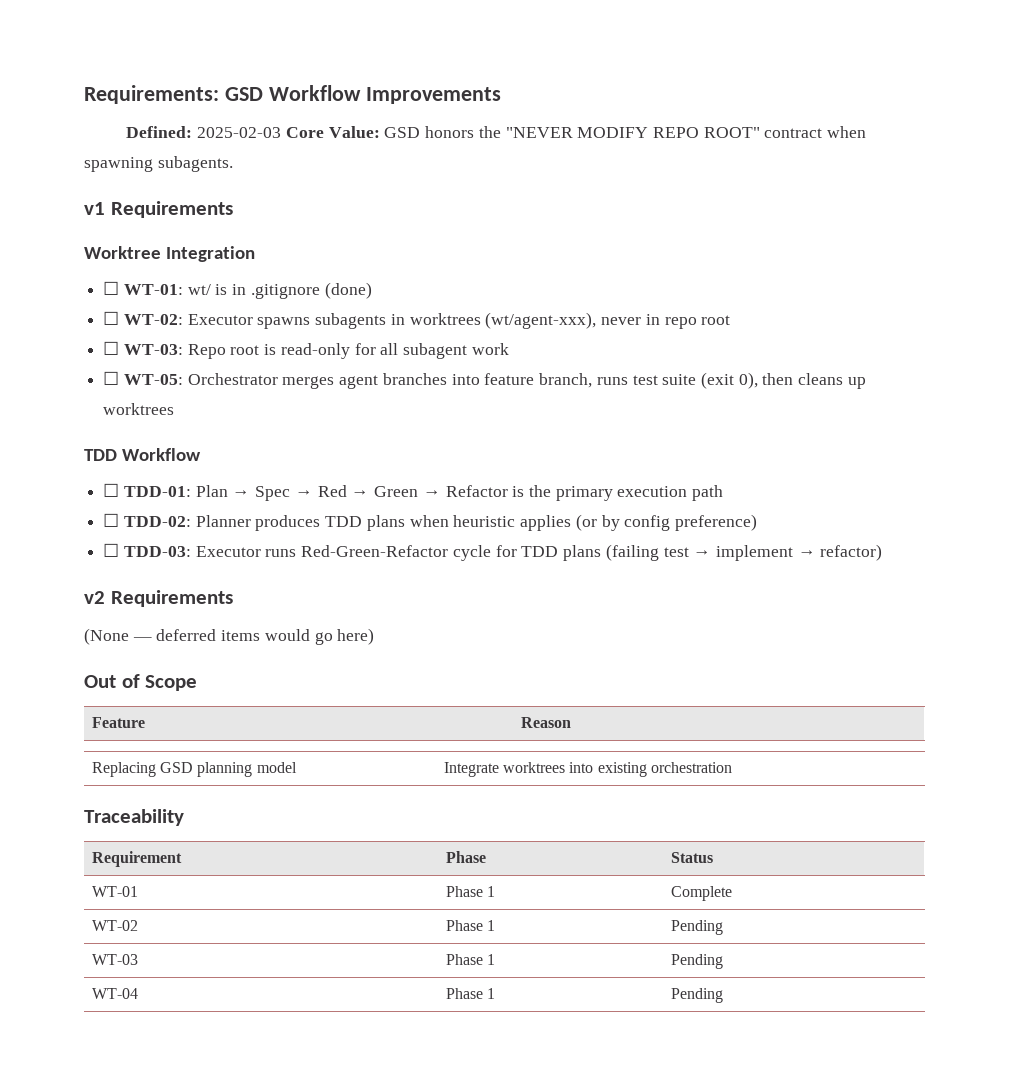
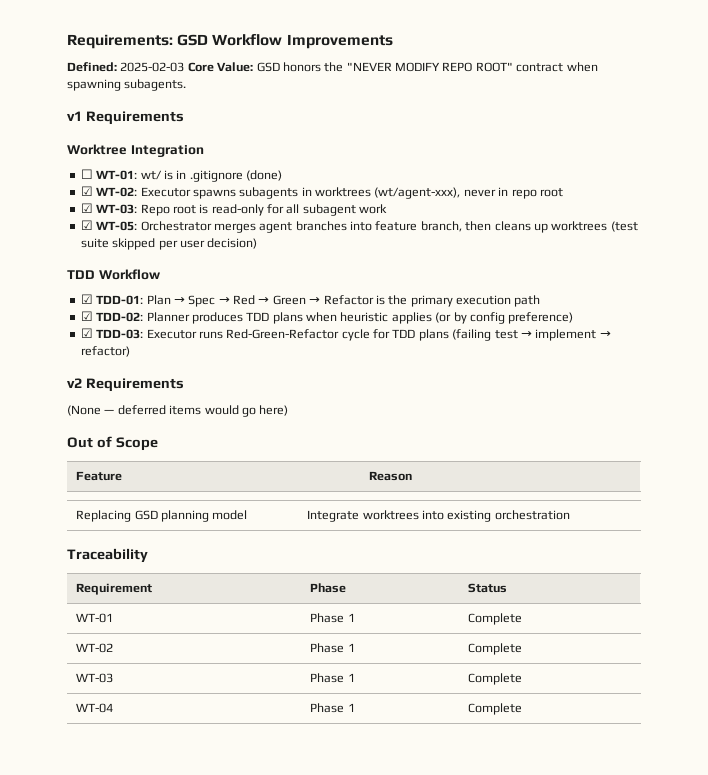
[103,311,120,325] ☐ -> [80,186,93,196] ☑
[103,341,120,355] ☐ -> [80,203,93,213] ☑
[103,371,120,385] ☐ -> [80,220,93,230] ☑
[596,372,758,389] runs test suite (exit 0), -> (462, 226) none
(175, 409) none -> [610,221,638,232] [80,238,258,250] (test suite skipped per user decision)
[103,483,120,497] ☐ -> [80,294,93,304] ☑
[103,513,120,527] ☐ -> [80,311,93,321] ☑
[103,543,120,557] ☐ -> [80,328,93,338] ☑
[670,920,723,935] Pending -> [468,643,523,655] Complete
[670,954,723,969] Pending -> [468,673,523,685] Complete
[670,988,723,1003] Pending -> [468,703,523,715] Complete

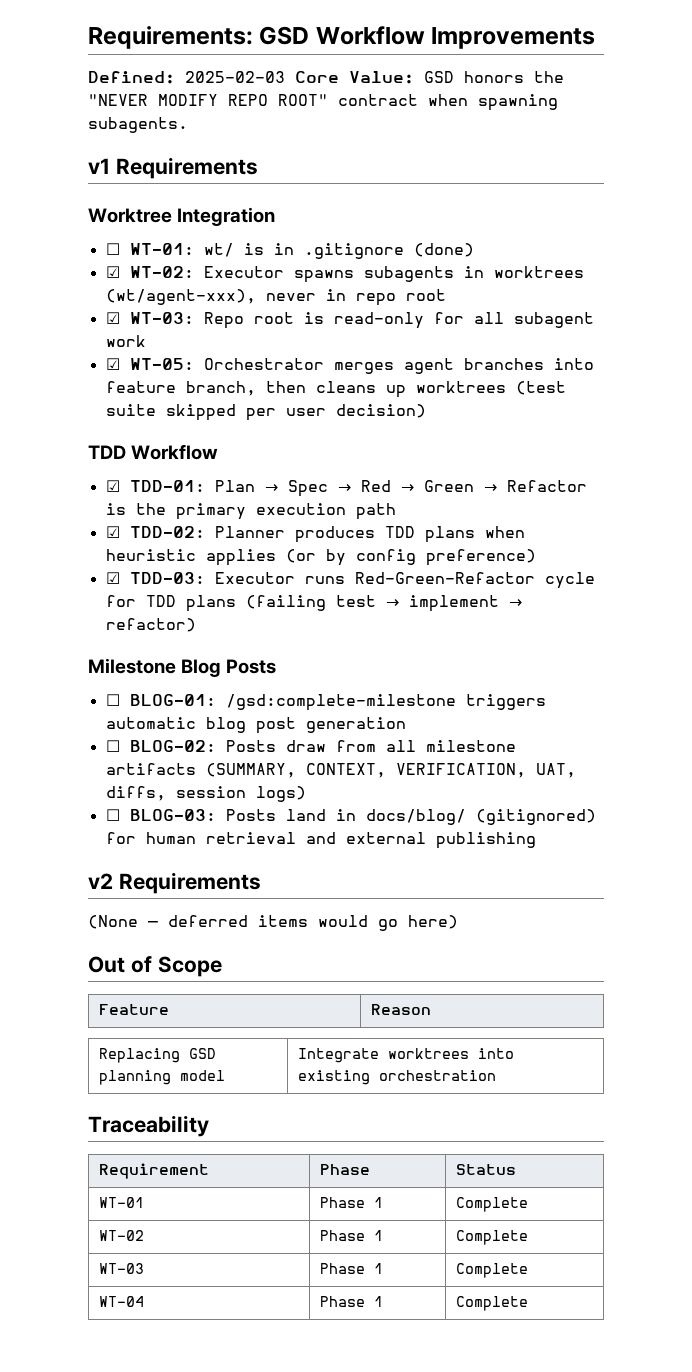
(130, 351) none -> [88,658,277,677] [105,694,546,711] [105,717,406,734] [105,740,516,752] [105,763,576,778] [105,786,306,802] [105,809,596,825] [105,832,536,849] // Milestone Blog Posts // ☐ BLOG-01: /gsd:complete-milestone triggers automatic blog post generation // ☐ BLOG-02: Posts draw from all milestone artifacts (SUMMARY, CONTEXT, VERIFICATION, UAT, diffs, session logs) // ☐ BLOG-03: Posts land in docs/blog/ (gitignored) for human retrieval and external publishing

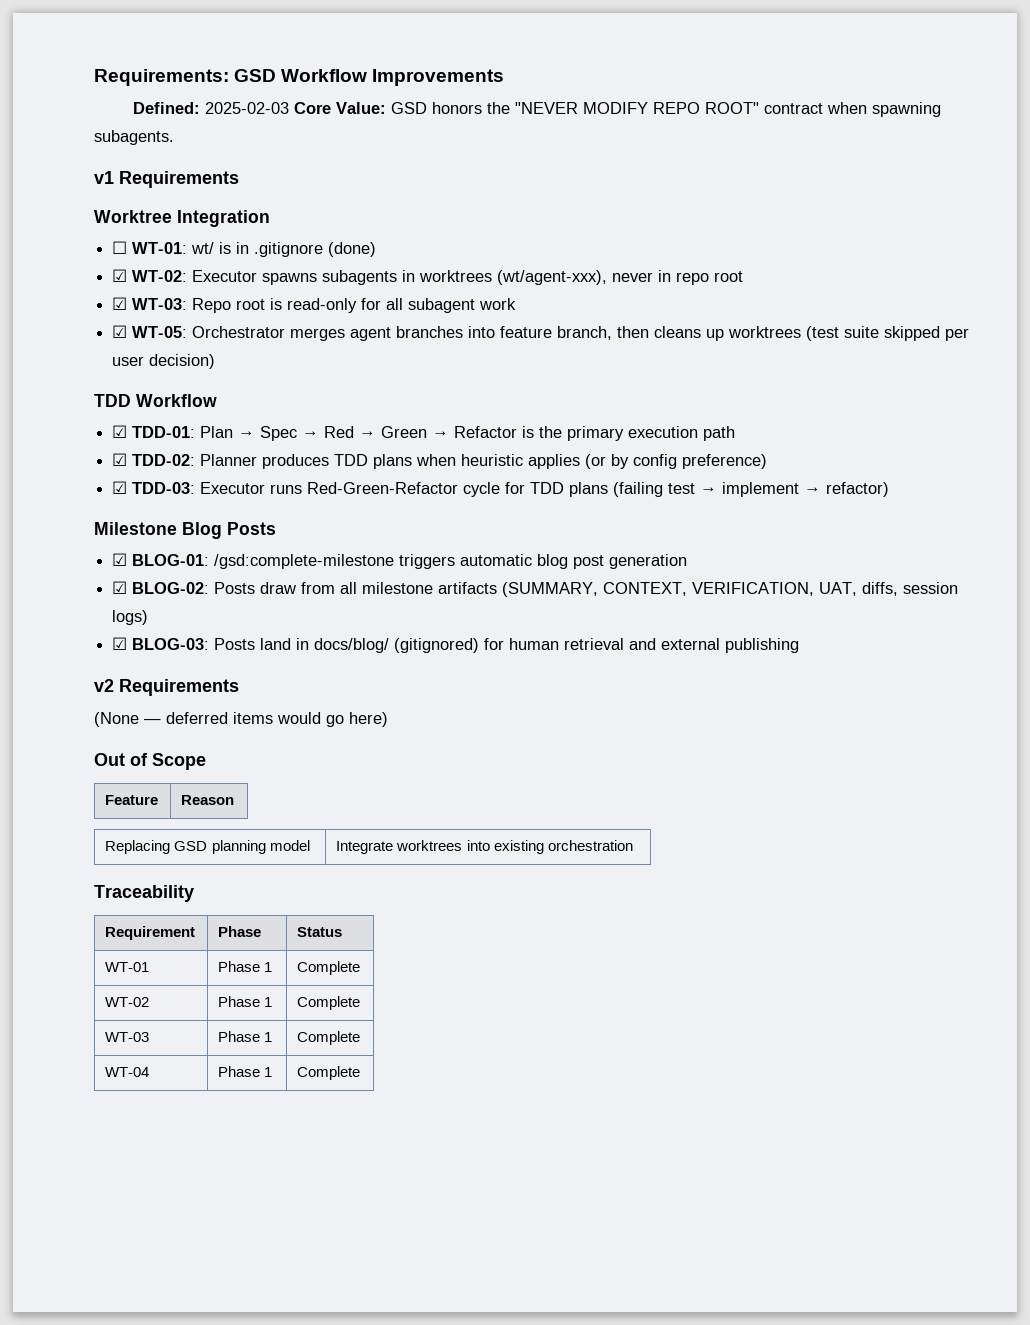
[105,694,120,706] ☐ -> [112,553,128,566] ☑
[105,740,120,752] ☐ -> [112,581,128,594] ☑
[105,809,120,821] ☐ -> [112,637,128,650] ☑

